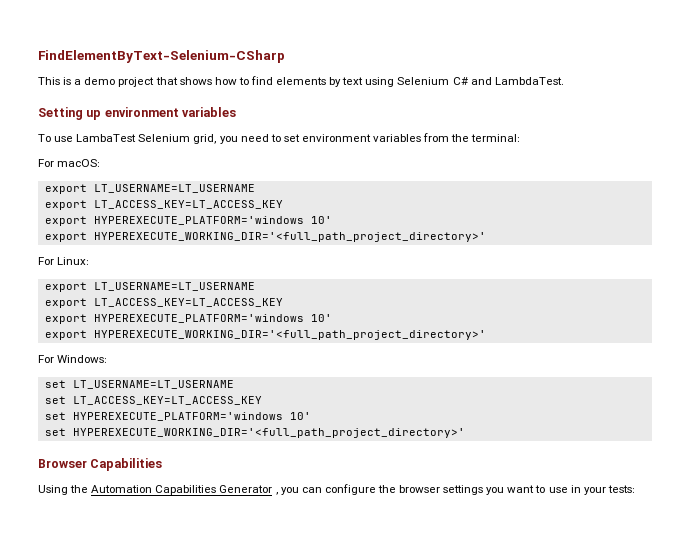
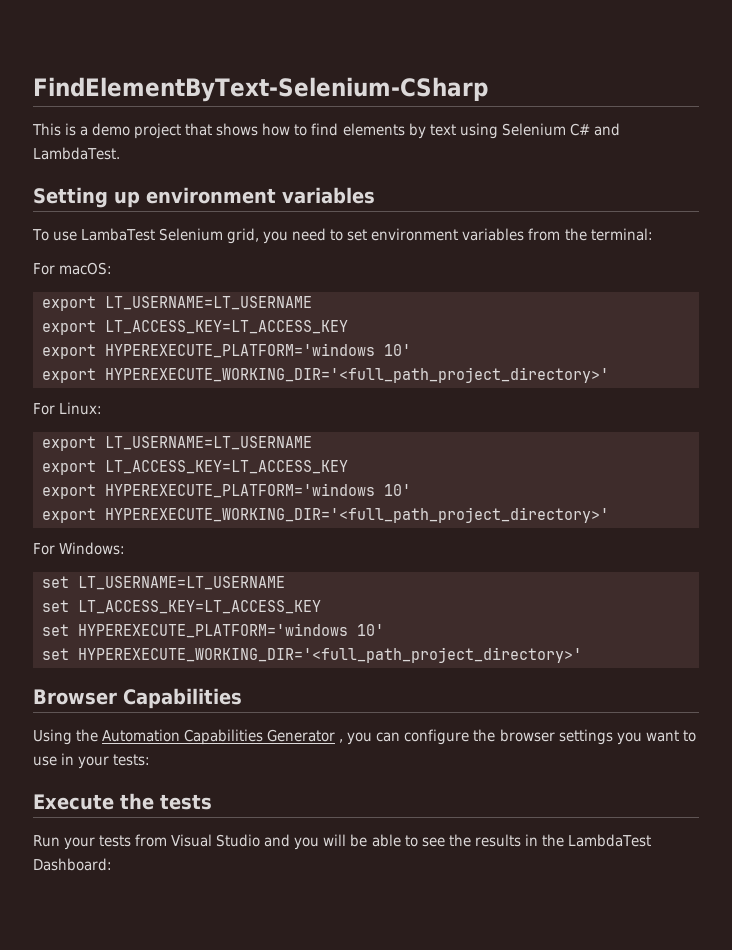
(635, 489) none -> [33,793,212,810] [33,834,651,850] [33,858,112,871] // Execute the tests // Run your tests from Visual Studio and you will be able to see the results in the LambdaTest Dashboard:

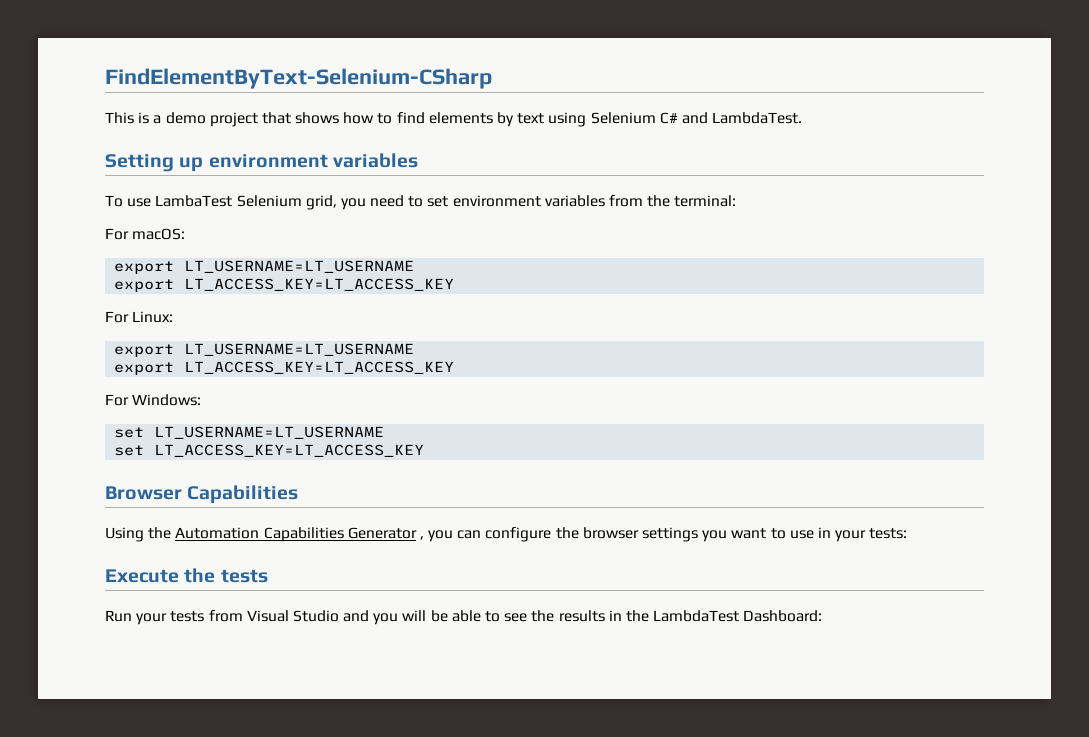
[42,343,411,359] [42,367,609,383] // export HYPEREXECUTE_PLATFORM='windows 10' // export HYPEREXECUTE_WORKING_DIR='<full_path_project_directory>' -> (455, 284) none
[42,483,411,499] [42,507,609,523] // export HYPEREXECUTE_PLATFORM='windows 10' // export HYPEREXECUTE_WORKING_DIR='<full_path_project_directory>' -> (455, 367) none
[42,623,384,638] [42,647,582,663] // set HYPEREXECUTE_PLATFORM='windows 10' // set HYPEREXECUTE_WORKING_DIR='<full_path_project_directory>' -> (425, 450) none

